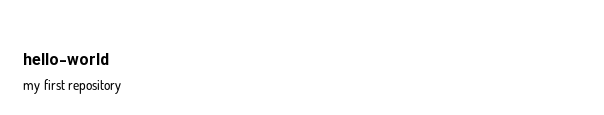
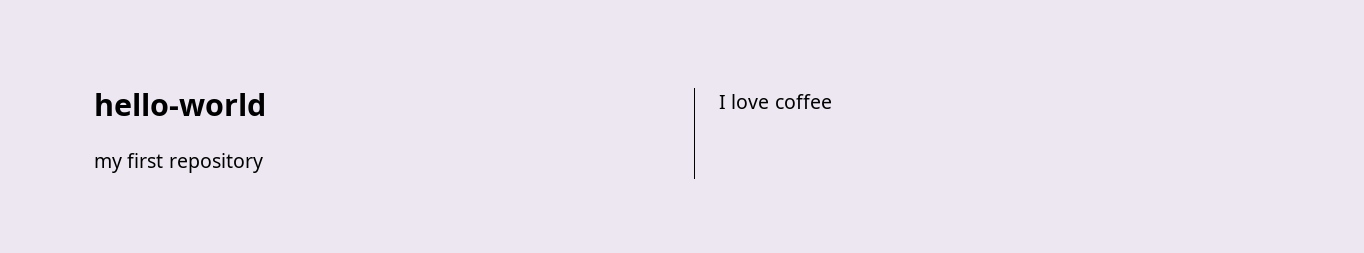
(122, 87) none -> [719,94,832,109] // I love coffee

